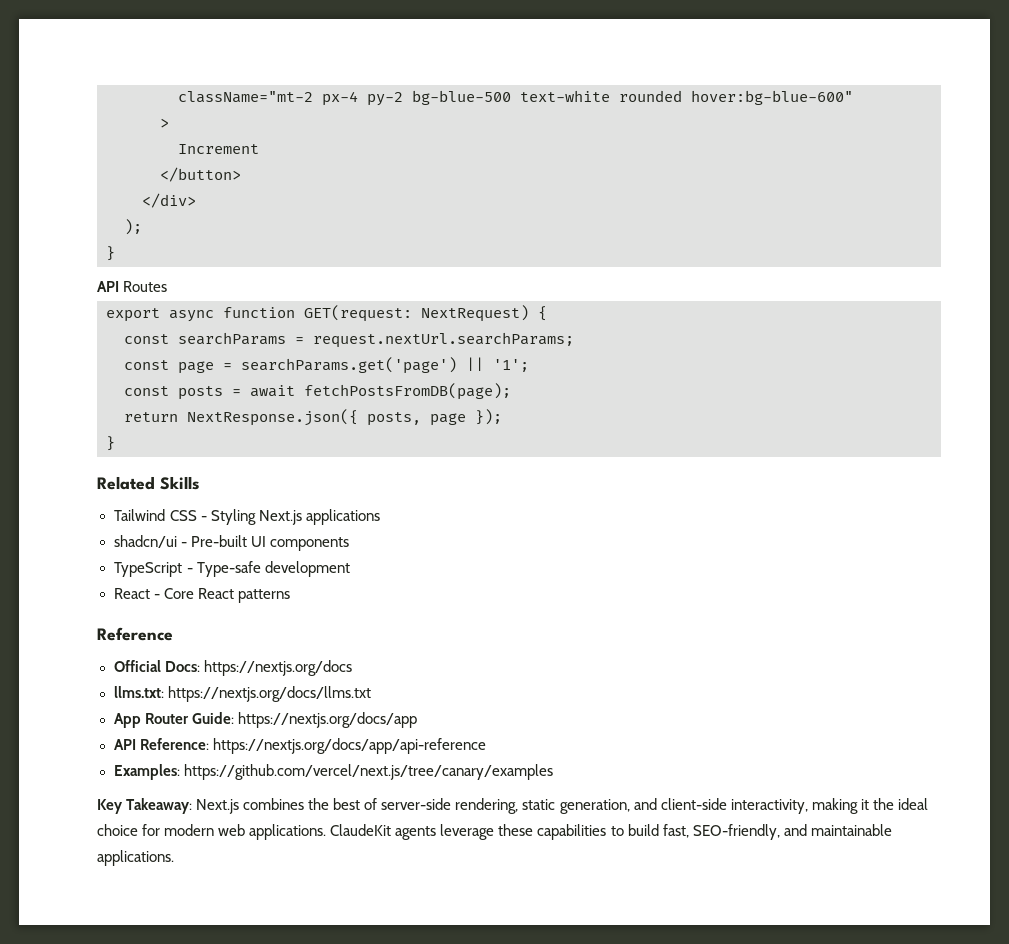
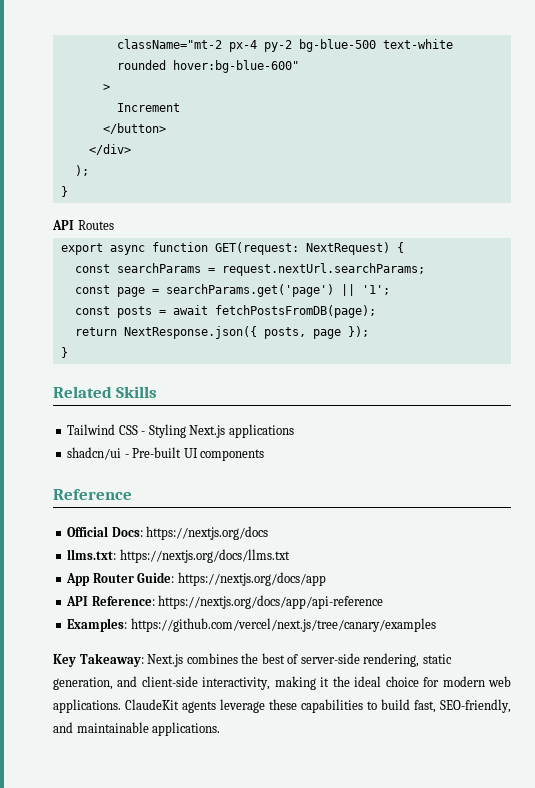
[113,561,350,577] [113,588,290,603] // TypeScript - Type-safe development // React - Core React patterns -> (265, 455) none

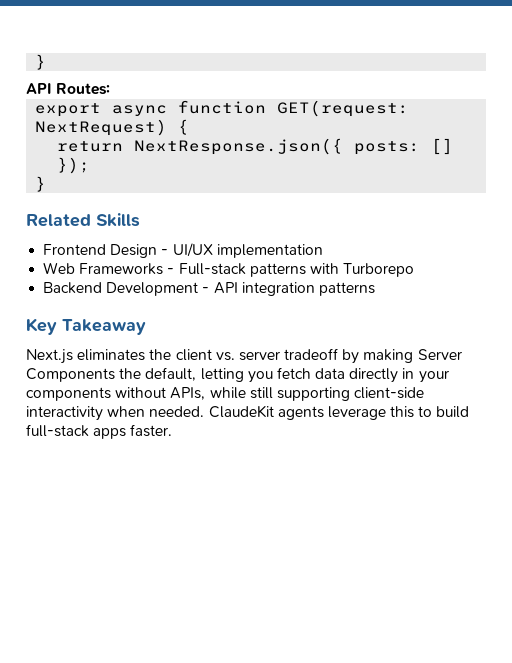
[116,39,453,52] [116,60,299,73] [102,84,110,91] [116,103,180,112] [102,123,166,134] [88,144,131,155] [74,165,89,176] className="mt-2 px-4 py-2 bg-blue-500 text-white rounded hover:bg-blue-600" // > // Increment // </button> // </div> // ); // -> (35, 62) none
[77,220,114,230] Routes -> [56,83,111,95] Routes:
[74,263,425,276] [74,284,390,297] [74,305,376,318] // const searchParams = request.nextUrl.searchParams; // const page = searchParams.get('page') || '1'; // const posts = await fetchPostsFromDB(page); -> (190, 127) none
[263,327,341,339] posts, page -> [354,138,454,155] posts: []
[67,424,294,438] [67,447,265,461] [53,489,132,500] [67,526,269,540] [67,549,290,563] [66,572,326,586] [66,595,384,609] [67,618,436,632] [53,653,452,667] [53,676,511,690] [53,699,511,713] [53,722,221,736] Tailwind CSS - Styling Next.js applications // shadcn/ui - Pre-built UI components // Reference // Official Docs: https://nextjs.org/docs // llms.txt: https://nextjs.org/docs/llms.txt // App Router Guide: https://nextjs.org/docs/app // API Reference: https://nextjs.org/docs/app/api-reference // Examples: https://github.com/vercel/next.js/tree/canary/examples // Key Takeaway: Next.js combines the best of server-side rendering, static generation, and client-side interactivity, making it the ideal choice for modern web applications. ClaudeKit agents leverage these capabilities to build fast, SEO-friendly, and maintainable applications. -> [43,243,323,258] [43,262,415,277] [43,282,375,296] [26,318,146,335] [26,348,462,364] [26,367,449,383] [26,387,425,401] [26,405,470,421] [26,424,173,439] Frontend Design - UI/UX implementation // Web Frameworks - Full-stack patterns with Turborepo // Backend Development - API integration patterns // Key Takeaway // Next.js eliminates the client vs. server tradeoff by making Server Components the default, letting you fetch data directly in your components without APIs, while still supporting client-side interactivity when needed. ClaudeKit agents leverage this to build full-stack apps faster.

